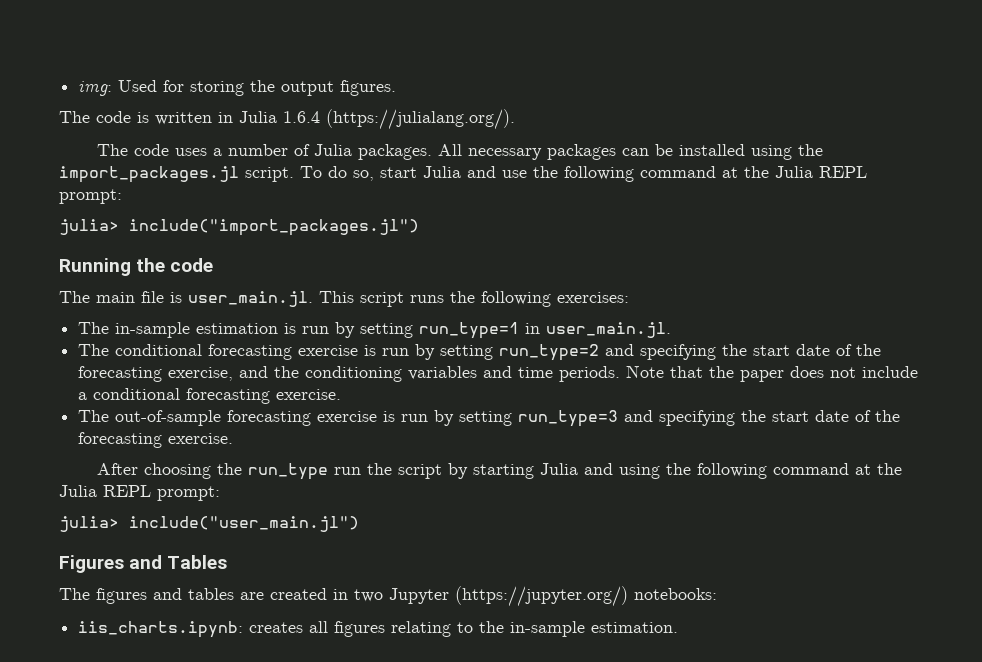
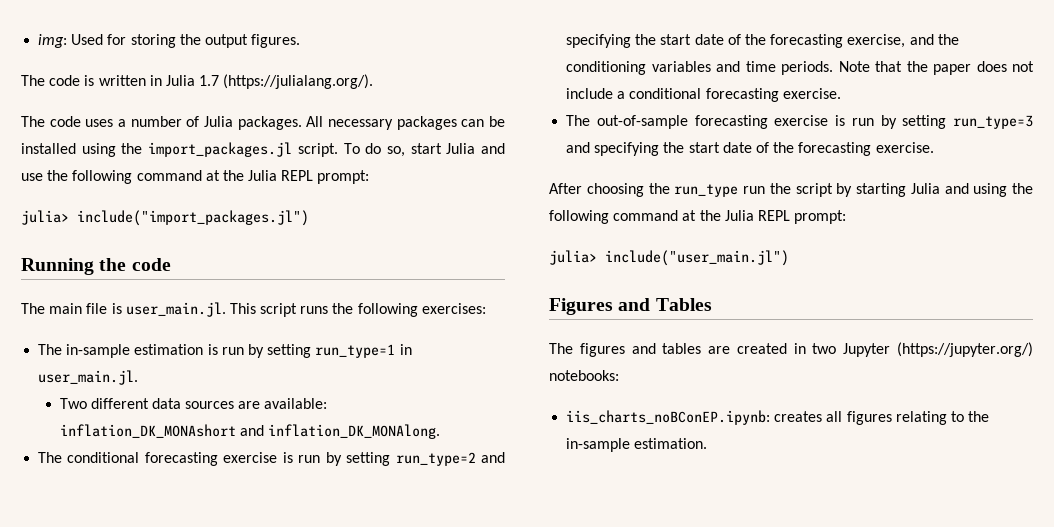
[283,111,320,123] 1.6.4 -> [199,75,220,86] 1.7
(672, 330) none -> [59,398,328,409] [59,424,440,439] // Two different data sources are available: inflation_DK_MONAshort and inflation_DK_MONAlong.
[78,621,244,638] iis_charts.ipynb: -> [566,410,771,425] iis_charts_noBConEP.ipynb:

